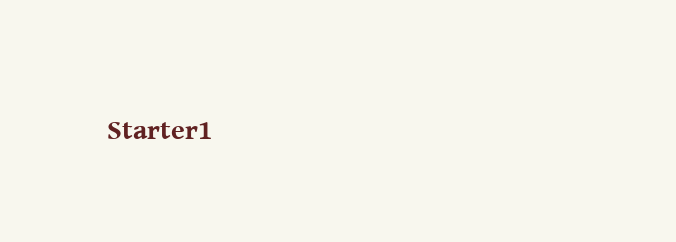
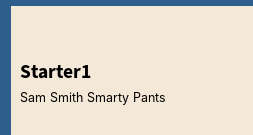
(213, 130) none -> [20,92,166,105] // Sam Smith Smarty Pants

